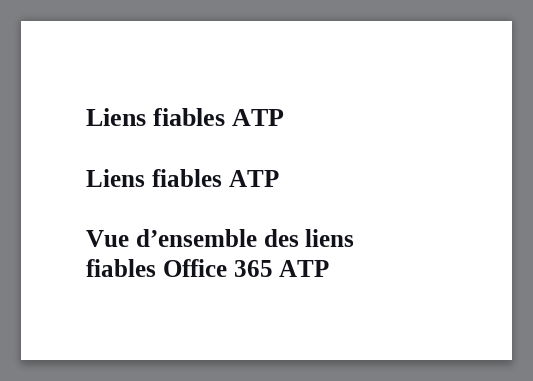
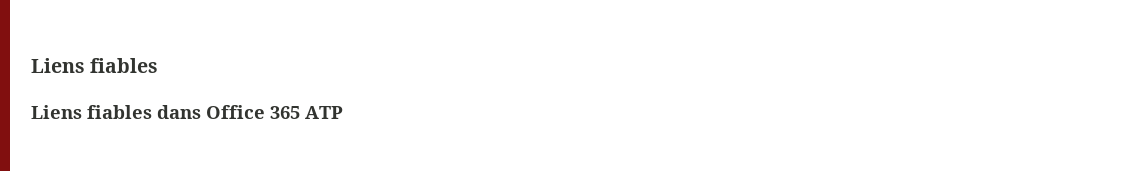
[86,108,285,126] [86,169,279,187] [86,229,355,247] [86,259,156,277] Liens fiables ATP // Liens fiables ATP // Vue d’ensemble des liens fiables -> [31,58,159,73] [31,105,201,119] Liens fiables // Liens fiables dans

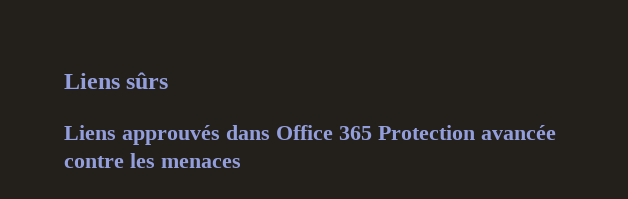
[31,58,159,73] [31,105,152,119] Liens fiables // Liens fiables -> [64,72,169,89] [64,125,220,145] Liens sûrs // Liens approuvés
[305,106,343,119] ATP -> [378,125,556,140] [64,153,241,168] Protection avancée contre les menaces

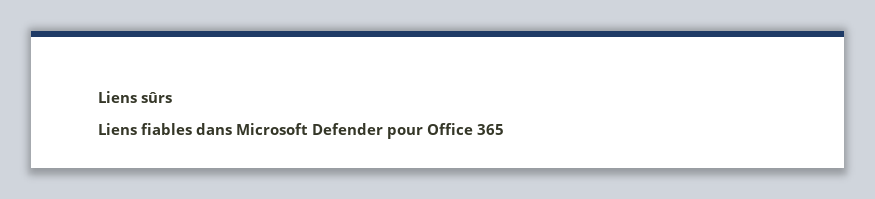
[122,125,556,145] [64,153,241,168] approuvés dans Office 365 Protection avancée contre les menaces -> [141,123,504,139] fiables dans Microsoft Defender pour Office 365

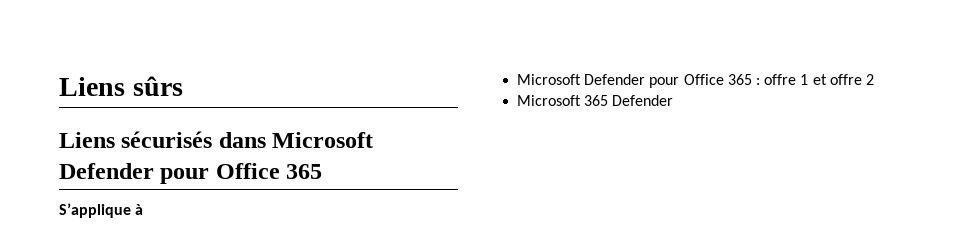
[141,123,192,135] fiables -> [121,131,213,148] sécurisés
(504, 129) none -> [59,203,144,218] [517,74,874,88] [517,95,674,106] // S’applique à // Microsoft Defender pour Office 365 : offre 1 et offre 2 // Microsoft 365 Defender

